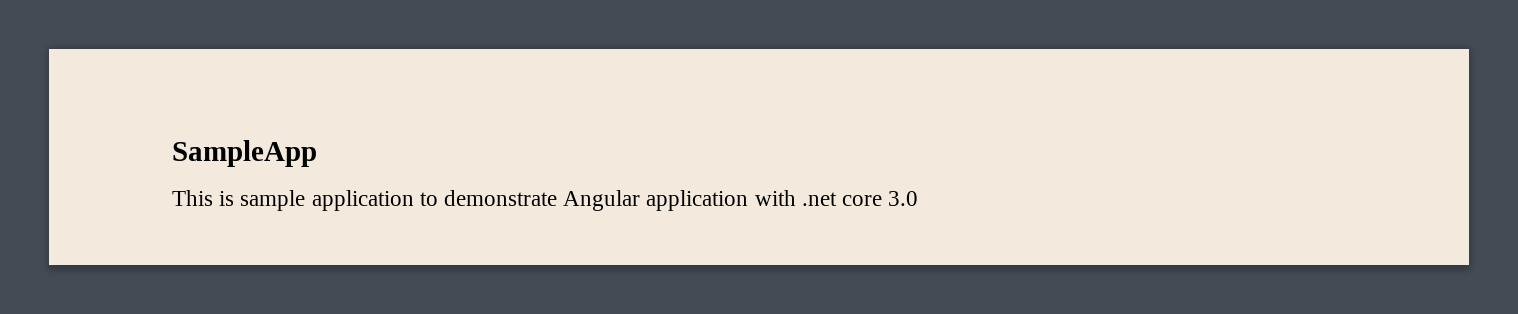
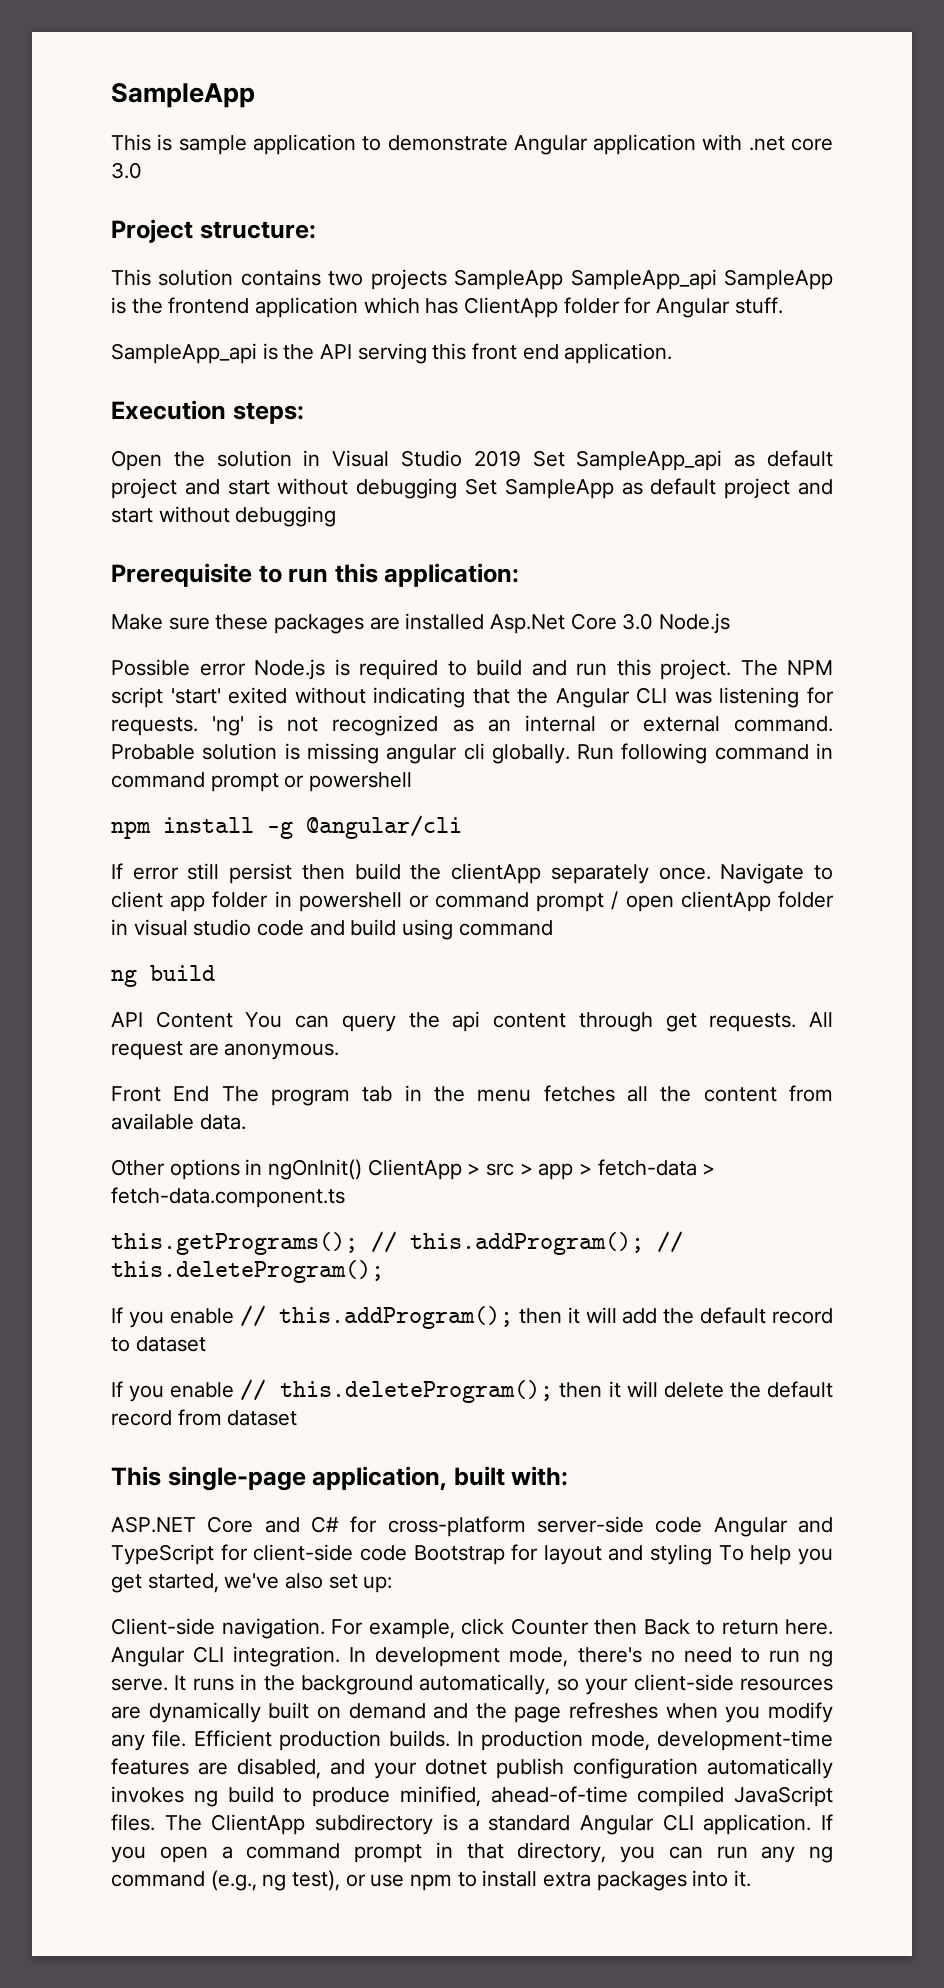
(919, 198) none -> [111,219,316,243] [111,269,833,290] [111,297,783,318] [111,343,673,364] [111,400,304,424] [111,450,833,471] [111,478,833,499] [111,506,337,527] [111,563,520,587] [111,613,731,634] [111,659,833,680] [111,687,834,708] [111,715,834,736] [111,743,833,764] [111,772,413,792] [111,815,462,839] [111,863,834,884] [111,891,834,912] [111,919,553,940] [111,965,215,987] [111,1011,834,1032] [111,1041,340,1060] [111,1085,834,1106] [111,1113,246,1130] [111,1159,716,1180] [111,1187,345,1208] [111,1231,683,1255] [111,1260,384,1283] [111,1305,834,1329] [111,1336,206,1352] [111,1379,833,1403] [111,1409,298,1426] [111,1466,569,1491] [111,1516,834,1537] [111,1544,833,1565] [111,1573,393,1593] [111,1618,833,1639] [111,1646,834,1667] [111,1674,833,1695] [111,1702,833,1723] [111,1730,833,1751] [111,1758,833,1779] [111,1786,833,1807] [111,1814,833,1835] [111,1842,833,1863] [111,1870,752,1891] // Project structure: // This solution contains two projects SampleApp SampleApp_api SampleApp is the frontend application which has ClientApp folder for Angular stuff. // SampleApp_api is the API serving this front end application. // Execution steps: // Open the solution in Visual Studio 2019 Set SampleApp_api as default project and start without debugging Set SampleApp as default project and start without debugging // Prerequisite to run this application: // Make sure these packages are installed Asp.Net Core 3.0 Node.js // Possible error Node.js is required to build and run this project. The NPM script 'start' exited without indicating that the Angular CLI was listening for requests. 'ng' is not recognized as an internal or external command. Probable solution is missing angular cli globally. Run following command in command prompt or powershell // npm install -g @angular/cli // If error still persist then build the clientApp separately once. Navigate to client app folder in powershell or command prompt / open clientApp folder in visual studio code and build using command // ng build // API Content You can query the api content through get requests. All request are anonymous. // Front End The program tab in the menu fetches all the content from available data. // Other options in ngOnInit() ClientApp > src > app > fetch-data > fetch-data.component.ts // this.getPrograms(); // this.addProgram(); // this.deleteProgram(); // If you enable // this.addProgram(); then it will add the default record to dataset // If you enable // this.deleteProgram(); then it will delete the default record from dataset // This single-page application, built with: // ASP.NET Core and C# for cross-platform server-side code Angular and TypeScript for client-side code Bootstrap for layout and styling To help you get started, we've also set up: // Client-side navigation. For example, click Counter then Back to return here. Angular CLI integration. In development mode, there's no need to run ng serve. It runs in the background automatically, so your client-side resources are dynamically built on demand and the page refreshes when you modify any file. Efficient production builds. In production mode, development-time features are disabled, and your dotnet publish configuration automatically invokes ng build to produce minified, ahead-of-time compiled JavaScript files. The ClientApp subdirectory is a standard Angular CLI application. If you open a command prompt in that directory, you can run any ng command (e.g., ng test), or use npm to install extra packages into it.

